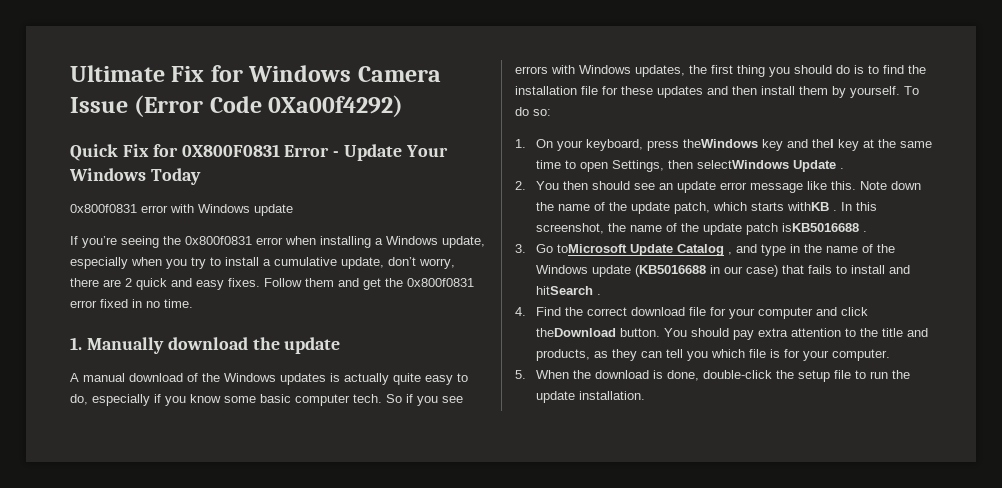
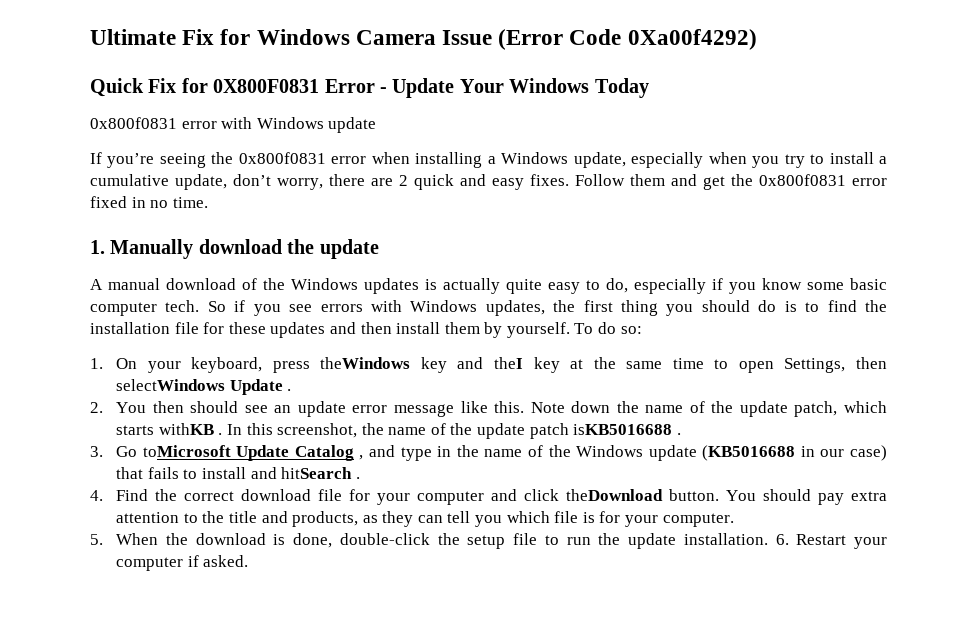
(645, 395) none -> [775,534,888,549] [116,555,249,571] 6. Restart your computer if asked.

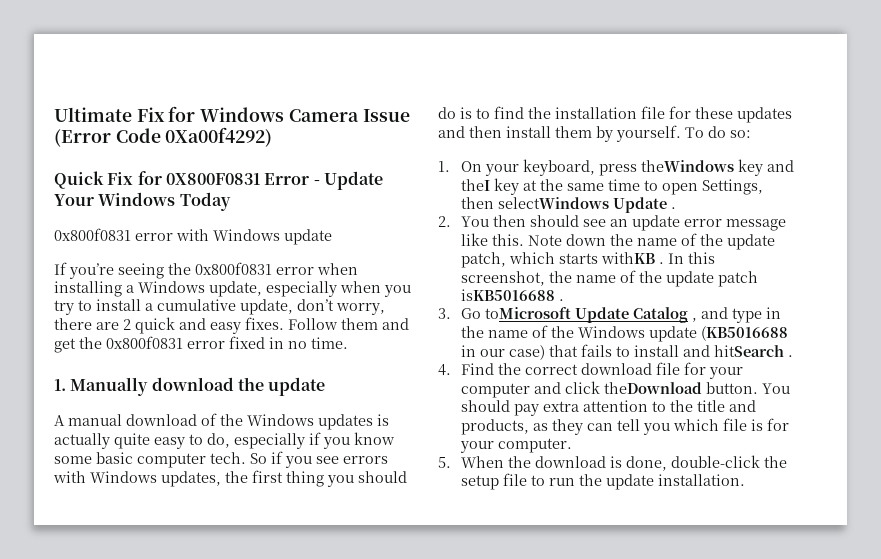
[775,534,888,549] [116,555,249,571] 6. Restart your computer if asked. -> (745, 480) none

